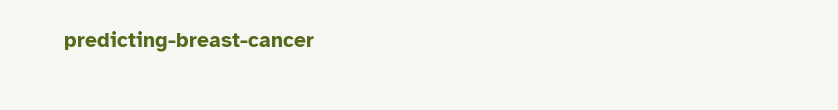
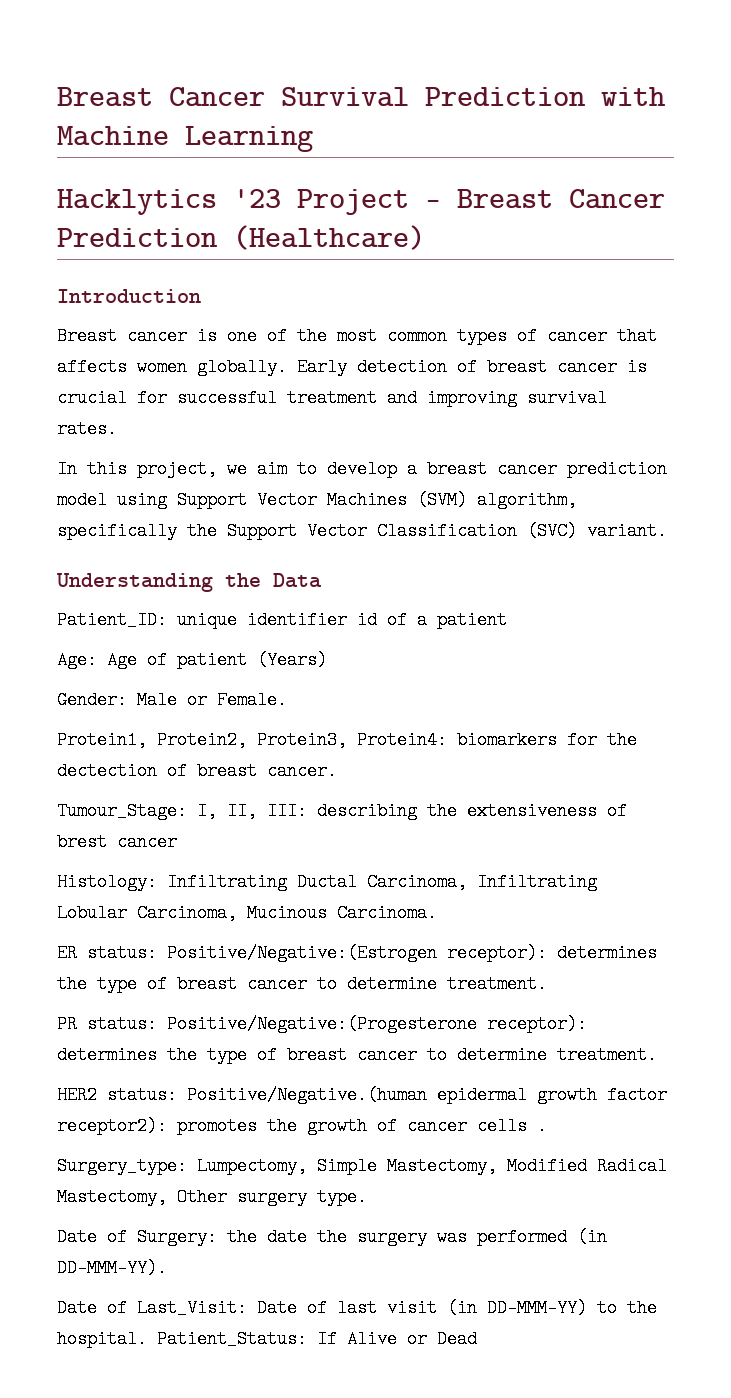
[64,31,314,52] predicting-breast-cancer -> [57,87,666,107] [57,126,313,152] [57,189,665,215] [57,225,425,250] [57,289,201,303] [57,327,657,345] [57,358,647,376] [57,389,607,407] [57,420,117,438] [57,460,667,478] [57,491,577,509] [57,522,667,540] [56,573,322,592] [57,611,507,629] [57,651,327,669] [57,691,287,709] [57,731,637,749] [57,762,337,780] [57,802,627,820] [57,833,177,851] [57,873,597,891] [57,904,437,922] [57,944,657,962] [57,975,547,993] [57,1015,587,1033] [57,1046,657,1064] [57,1086,667,1104] [57,1117,547,1135] [57,1157,667,1175] [57,1188,367,1206] [57,1228,607,1246] [57,1259,167,1277] [57,1299,657,1317] [57,1330,477,1348] Breast Cancer Survival Prediction with Machine Learning // Hacklytics '23 Project - Breast Cancer Prediction (Healthcare) // Introduction // Breast cancer is one of the most common types of cancer that affects women globally. Early detection of breast cancer is crucial for successful treatment and improving survival rates. // In this project, we aim to develop a breast cancer prediction model using Support Vector Machines (SVM) algorithm, specifically the Support Vector Classification (SVC) variant. // Understanding the Data // Patient_ID: unique identifier id of a patient // Age: Age of patient (Years) // Gender: Male or Female. // Protein1, Protein2, Protein3, Protein4: biomarkers for the dectection of breast cancer. // Tumour_Stage: I, II, III: describing the extensiveness of brest cancer // Histology: Infiltrating Ductal Carcinoma, Infiltrating Lobular Carcinoma, Mucinous Carcinoma. // ER status: Positive/Negative:(Estrogen receptor): determines the type of breast cancer to determine treatment. // PR status: Positive/Negative:(Progesterone receptor): determines the type of breast cancer to determine treatment. // HER2 status: Positive/Negative.(human epidermal growth factor receptor2): promotes the growth of cancer cells . // Surgery_type: Lumpectomy, Simple Mastectomy, Modified Radical Mastectomy, Other surgery type. // Date of Surgery: the date the surgery was performed (in DD-MMM-YY). // Date of Last_Visit: Date of last visit (in DD-MMM-YY) to the hospital. Patient_Status: If Alive or Dead

